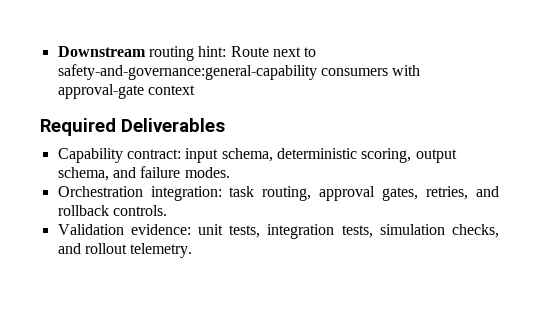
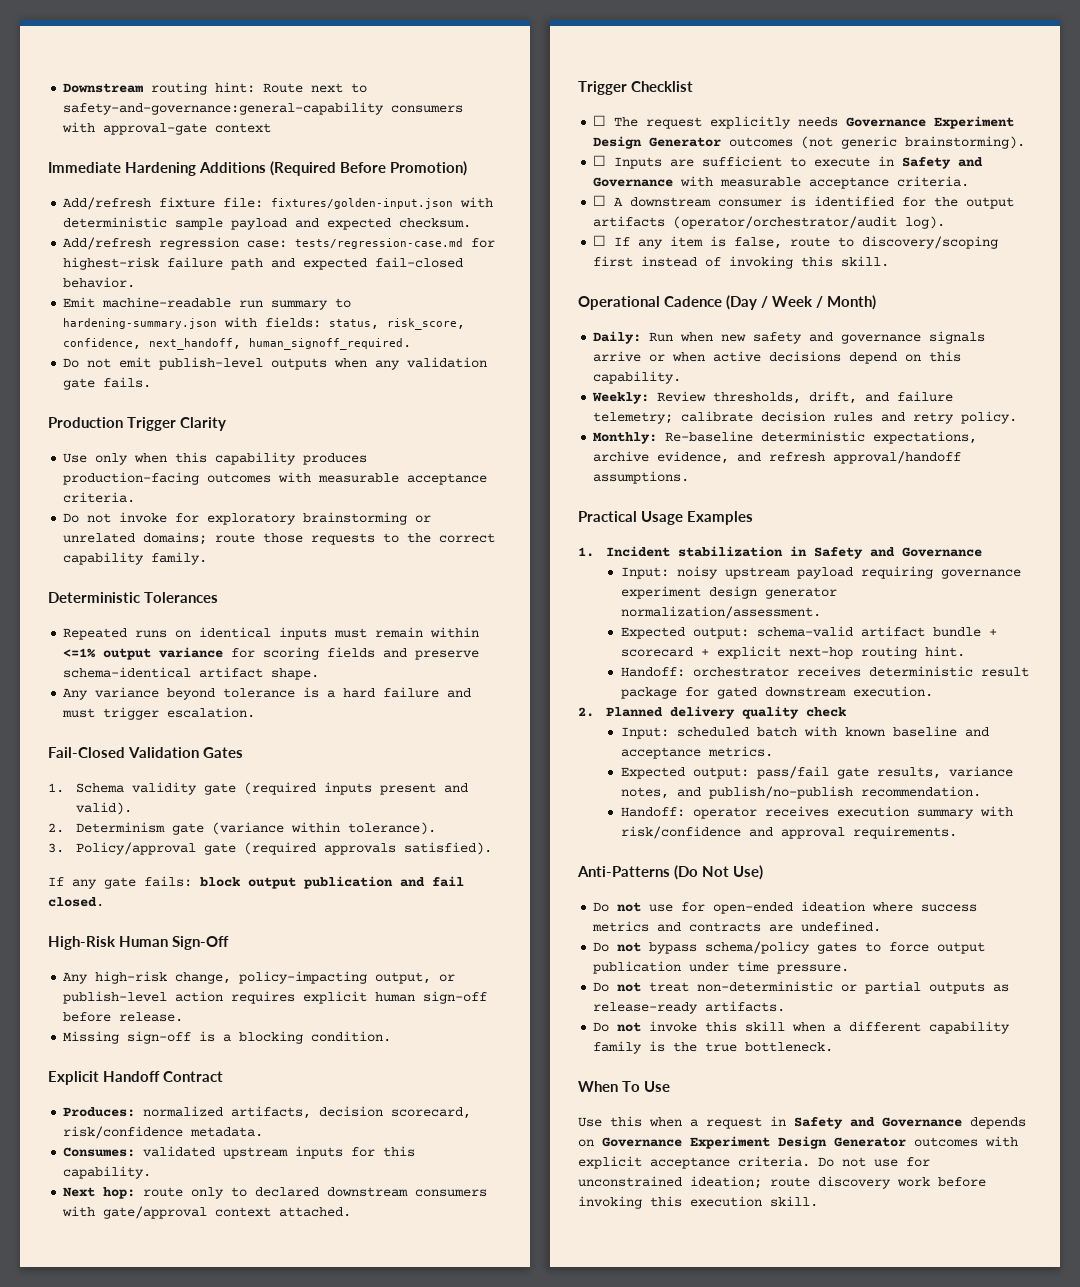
[40,118,225,136] [57,148,457,163] [57,166,230,181] [57,186,499,201] [57,205,167,216] [57,224,499,239] [57,243,193,258] Required Deliverables // Capability contract: input schema, deterministic scoring, output schema, and failure modes. // Orchestration integration: task routing, approval gates, retries, and rollback controls. // Validation evidence: unit tests, integration tests, simulation checks, and rollout telemetry. -> [48,161,468,176] [63,197,494,210] [63,217,472,230] [63,237,496,250] [63,257,464,270] [63,277,136,288] [63,297,352,310] [63,317,466,330] [63,338,412,350] [63,357,488,370] [63,377,152,390] [48,417,227,431] [63,452,368,465] [63,472,488,485] [63,492,136,503] [63,512,432,525] [63,532,496,545] [63,552,208,565] [48,592,219,603] [63,627,480,640] [63,647,480,660] [63,667,320,680] [63,687,472,700] [62,707,256,720] [48,747,244,758] [48,782,468,795] [75,802,132,815] [48,822,436,835] [48,842,492,855] [48,876,464,889] [48,897,104,907] [48,936,230,950] [63,971,456,984] [63,991,488,1004] [63,1012,184,1022] [63,1031,392,1044] [48,1071,224,1085] [63,1106,472,1119] [63,1126,264,1139] [63,1146,416,1159] [63,1166,152,1179] [63,1187,488,1199] [62,1206,352,1219] [578,81,694,95] [593,115,1015,129] [593,136,1026,149] [593,155,984,169] [593,176,970,189] [593,195,1015,209] [593,216,946,229] [593,235,999,249] [593,256,890,269] [578,295,877,310] [593,331,986,344] [593,351,962,364] [593,371,682,384] [592,391,954,404] [593,411,1018,424] [593,431,978,444] [593,451,962,464] [593,471,690,484] [578,511,754,525] [578,546,982,559] [620,566,1021,579] [620,586,837,599] [620,606,821,619] [620,626,997,639] [620,646,965,659] [620,666,1029,677] [620,686,933,699] [578,706,846,719] [620,726,989,739] [620,746,773,759] [620,766,1013,779] [620,786,981,799] [620,806,1013,819] [620,826,957,839] [577,865,764,880] [593,901,978,914] [592,921,882,932] [593,941,986,954] [593,961,850,974] [593,981,1010,994] [593,1001,786,1014] [593,1021,1011,1034] [593,1041,834,1054] [578,1081,671,1092] [578,1116,1026,1129] [578,1136,1018,1149] [578,1156,930,1169] [578,1176,986,1189] [578,1196,818,1209] Immediate Hardening Additions (Required Before Promotion) // Add/refresh fixture file: fixtures/golden-input.json with deterministic sample payload and expected checksum. // Add/refresh regression case: tests/regression-case.md for highest-risk failure path and expected fail-closed behavior. // Emit machine-readable run summary to hardening-summary.json with fields: status, risk_score, confidence, next_handoff, human_signoff_required. // Do not emit publish-level outputs when any validation gate fails. // Production Trigger Clarity // Use only when this capability produces production-facing outcomes with measurable acceptance criteria. // Do not invoke for exploratory brainstorming or unrelated domains; route those requests to the correct capability family. // Deterministic Tolerances // Repeated runs on identical inputs must remain within <=1% output variance for scoring fields and preserve schema-identical artifact shape. // Any variance beyond tolerance is a hard failure and must trigger escalation. // Fail-Closed Validation Gates // 1. Schema validity gate (required inputs present and valid). // 2. Determinism gate (variance within tolerance). // 3. Policy/approval gate (required approvals satisfied). // If any gate fails: block output publication and fail closed. // High-Risk Human Sign-Off // Any high-risk change, policy-impacting output, or publish-level action requires explicit human sign-off before release. // Missing sign-off is a blocking condition. // Explicit Handoff Contract // Produces: normalized artifacts, decision scorecard, risk/confidence metadata. // Consumes: validated upstream inputs for this capability. // Next hop: route only to declared downstream consumers with gate/approval context attached. // Trigger Checklist // ☐ The request explicitly needs Governance Experiment Design Generator outcomes (not generic brainstorming). // ☐ Inputs are sufficient to execute in Safety and Governance with measurable acceptance criteria. // ☐ A downstream consumer is identified for the output artifacts (operator/orchestrator/audit log). // ☐ If any item is false, route to discovery/scoping first instead of invoking this skill. // Operational Cadence (Day / Week / Month) // Daily: Run when new safety and governance signals arrive or when active decisions depend on this capability. // Weekly: Review thresholds, drift, and failure telemetry; calibrate decision rules and retry policy. // Monthly: Re-baseline deterministic expectations, archive evidence, and refresh approval/handoff assumptions. // Practical Usage Examples // 1. Incident stabilization in Safety and Governance // Input: noisy upstream payload requiring governance experiment design generator normalization/assessment. // Expected output: schema-valid artifact bundle + scorecard + explicit next-hop routing hint. // Handoff: orchestrator receives deterministic result package for gated downstream execution. // 2. Planned delivery quality check // Input: scheduled batch with known baseline and acceptance metrics. // Expected output: pass/fail gate results, variance notes, and publish/no-publish recommendation. // Handoff: operator receives execution summary with risk/confidence and approval requirements. // Anti-Patterns (Do Not Use) // Do not use for open-ended ideation where success metrics and contracts are undefined. // Do not bypass schema/policy gates to force output publication under time pressure. // Do not treat non-deterministic or partial outputs as release-ready artifacts. // Do not invoke this skill when a different capability family is the true bottleneck. // When To Use // Use this when a request in Safety and Governance depends on Governance Experiment Design Generator outcomes with explicit acceptance criteria. Do not use for unconstrained ideation; route discovery work before invoking this execution skill.

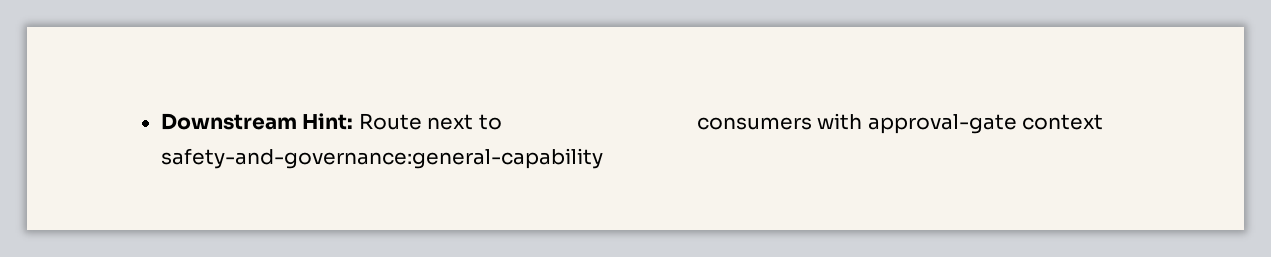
[151,82,256,95] routing hint: -> [302,113,354,130] Hint:
[48,161,468,176] [63,197,494,210] [63,217,472,230] [63,237,496,250] [63,257,464,270] [63,277,136,288] [63,297,352,310] [63,317,466,330] [63,338,412,350] [63,357,488,370] [63,377,152,390] [48,417,227,431] [63,452,368,465] [63,472,488,485] [63,492,136,503] [63,512,432,525] [63,532,496,545] [63,552,208,565] [48,592,219,603] [63,627,480,640] [63,647,480,660] [63,667,320,680] [63,687,472,700] [62,707,256,720] [48,747,244,758] [48,782,468,795] [75,802,132,815] [48,822,436,835] [48,842,492,855] [48,876,464,889] [48,897,104,907] [48,936,230,950] [63,971,456,984] [63,991,488,1004] [63,1012,184,1022] [63,1031,392,1044] [48,1071,224,1085] [63,1106,472,1119] [63,1126,264,1139] [63,1146,416,1159] [63,1166,152,1179] [63,1187,488,1199] [62,1206,352,1219] [578,81,694,95] [593,115,1015,129] [593,136,1026,149] [593,155,984,169] [593,176,970,189] [593,195,1015,209] [593,216,946,229] [593,235,999,249] [593,256,890,269] [578,295,877,310] [593,331,986,344] [593,351,962,364] [593,371,682,384] [592,391,954,404] [593,411,1018,424] [593,431,978,444] [593,451,962,464] [593,471,690,484] [578,511,754,525] [578,546,982,559] [620,566,1021,579] [620,586,837,599] [620,606,821,619] [620,626,997,639] [620,646,965,659] [620,666,1029,677] [620,686,933,699] [578,706,846,719] [620,726,989,739] [620,746,773,759] [620,766,1013,779] [620,786,981,799] [620,806,1013,819] [620,826,957,839] [577,865,764,880] [593,901,978,914] [592,921,882,932] [593,941,986,954] [593,961,850,974] [593,981,1010,994] [593,1001,786,1014] [593,1021,1011,1034] [593,1041,834,1054] [578,1081,671,1092] [578,1116,1026,1129] [578,1136,1018,1149] [578,1156,930,1169] [578,1176,986,1189] [578,1196,818,1209] // Immediate Hardening Additions (Required Before Promotion) // Add/refresh fixture file: fixtures/golden-input.json with deterministic sample payload and expected checksum. // Add/refresh regression case: tests/regression-case.md for highest-risk failure path and expected fail-closed behavior. // Emit machine-readable run summary to hardening-summary.json with fields: status, risk_score, confidence, next_handoff, human_signoff_required. // Do not emit publish-level outputs when any validation gate fails. // Production Trigger Clarity // Use only when this capability produces production-facing outcomes with measurable acceptance criteria. // Do not invoke for exploratory brainstorming or unrelated domains; route those requests to the correct capability family. // Deterministic Tolerances // Repeated runs on identical inputs must remain within <=1% output variance for scoring fields and preserve schema-identical artifact shape. // Any variance beyond tolerance is a hard failure and must trigger escalation. // Fail-Closed Validation Gates // 1. Schema validity gate (required inputs present and valid). // 2. Determinism gate (variance within tolerance). // 3. Policy/approval gate (required approvals satisfied). // If any gate fails: block output publication and fail closed. // High-Risk Human Sign-Off // Any high-risk change, policy-impacting output, or publish-level action requires explicit human sign-off before release. // Missing sign-off is a blocking condition. // Explicit Handoff Contract // Produces: normalized artifacts, decision scorecard, risk/confidence metadata. // Consumes: validated upstream inputs for this capability. // Next hop: route only to declared downstream consumers with gate/approval context attached. // Trigger Checklist // ☐ The request explicitly needs Governance Experiment Design Generator outcomes (not generic brainstorming). // ☐ Inputs are sufficient to execute in Safety and Governance with measurable acceptance criteria. // ☐ A downstream consumer is identified for the output artifacts (operator/orchestrator/audit log). // ☐ If any item is false, route to discovery/scoping first instead of invoking this skill. // Operational Cadence (Day / Week / Month) // Daily: Run when new safety and governance signals arrive or when active decisions depend on this capability. // Weekly: Review thresholds, drift, and failure telemetry; calibrate decision rules and retry policy. // Monthly: Re-baseline deterministic expectations, archive evidence, and refresh approval/handoff assumptions. // Practical Usage Examples // 1. Incident stabilization in Safety and Governance // Input: noisy upstream payload requiring governance experiment design generator normalization/assessment. // Expected output: schema-valid artifact bundle + scorecard + explicit next-hop routing hint. // Handoff: orchestrator receives deterministic result package for gated downstream execution. // 2. Planned delivery quality check // Input: scheduled batch with known baseline and acceptance metrics. // Expected output: pass/fail gate results, variance notes, and publish/no-publish recommendation. // Handoff: operator receives execution summary with risk/confidence and approval requirements. // Anti-Patterns (Do Not Use) // Do not use for open-ended ideation where success metrics and contracts are undefined. // Do not bypass schema/policy gates to force output publication under time pressure. // Do not treat non-deterministic or partial outputs as release-ready artifacts. // Do not invoke this skill when a different capability family is the true bottleneck. // When To Use // Use this when a request in Safety and Governance depends on Governance Experiment Design Generator outcomes with explicit acceptance criteria. Do not use for unconstrained ideation; route discovery work before invoking this execution skill. -> (1104, 122) none

